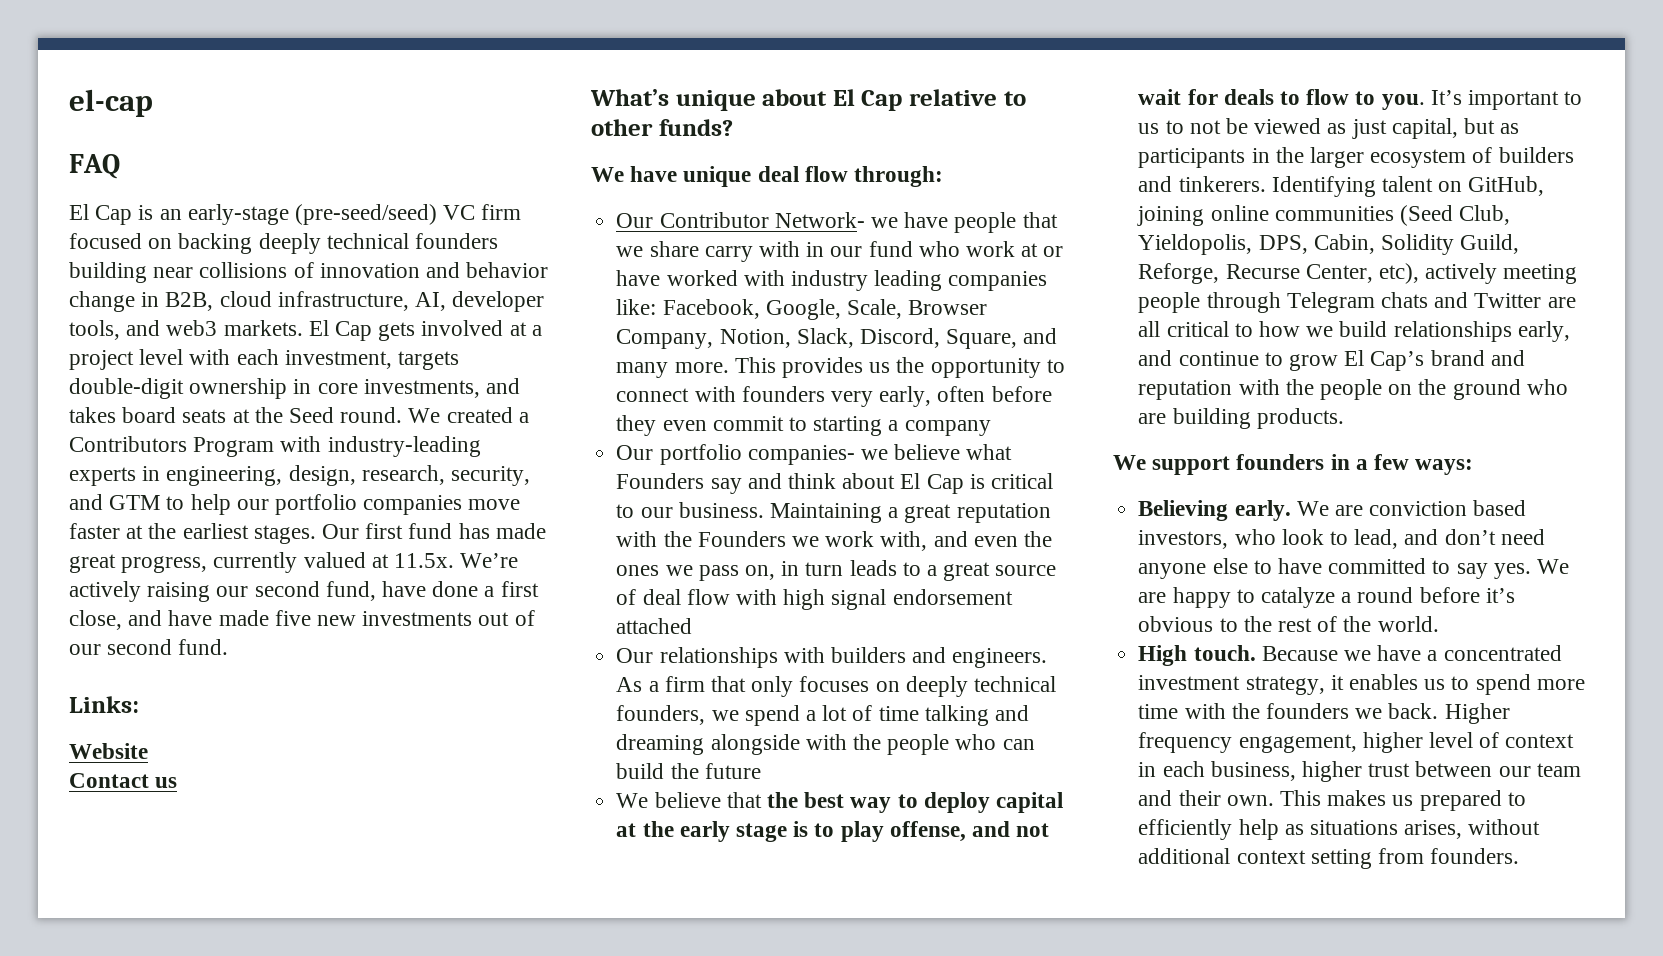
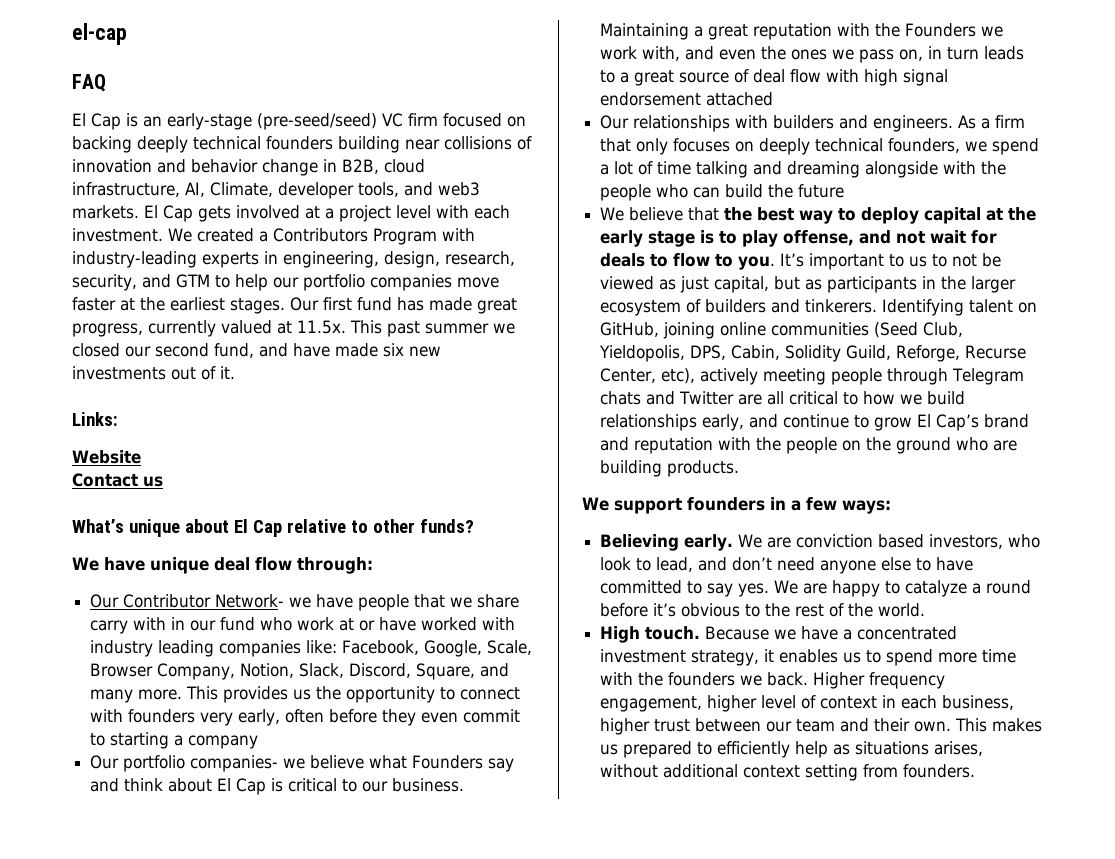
(447, 301) none -> [210,182,273,197] Climate,
[284,350,460,370] [69,378,521,399] [69,407,403,423] investment, targets double-digit ownership in core investments, and takes board seats at the Seed round. -> [72,228,163,242] investment.
[460,553,519,568] [69,581,539,602] [69,610,122,630] We’re actively raising our second fund, have done a first close, -> [350,320,515,337] [72,343,254,358] This past summer we closed our second fund,
[274,610,311,626] five -> [383,343,404,357] six
[69,639,229,655] our second fund. -> [220,366,235,379] it.

